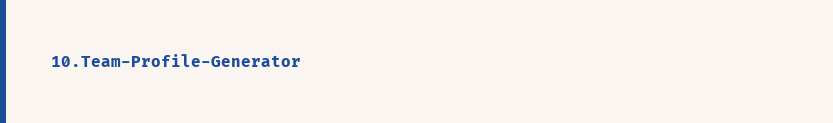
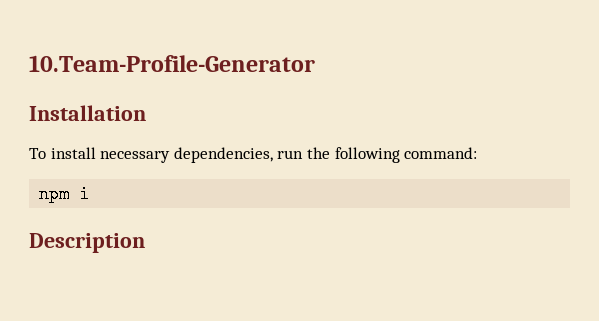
(301, 60) none -> [29,105,146,121] [29,147,478,163] [39,185,90,203] [29,233,145,253] // Installation // To install necessary dependencies, run the following command: // npm i // Description

